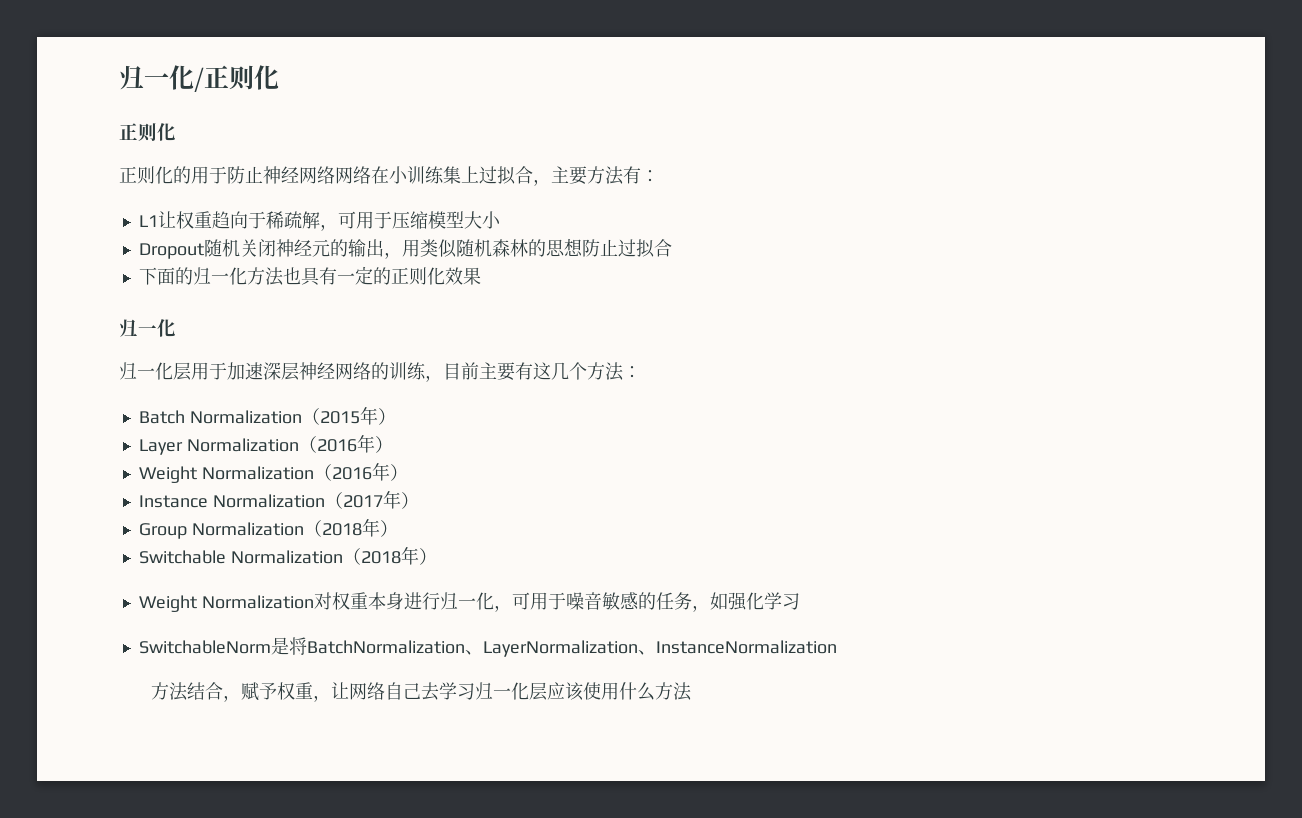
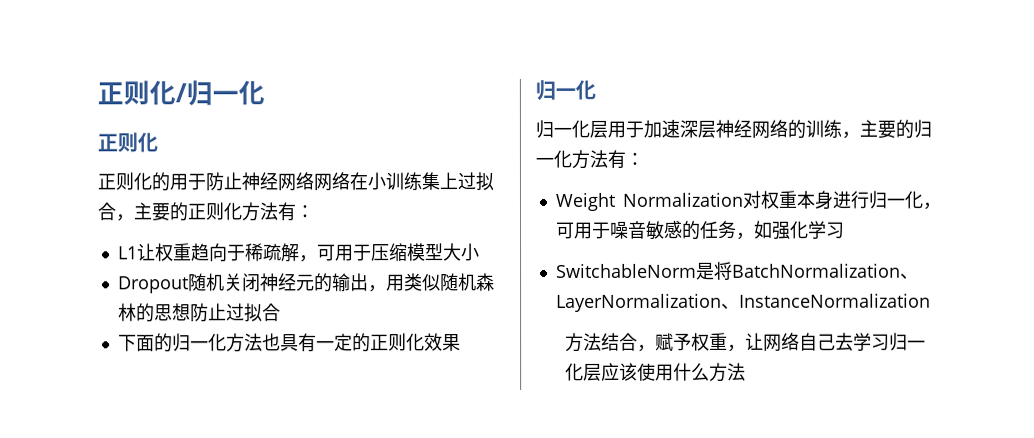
[119,65,279,92] 归一化/正则化 -> [97,80,265,107] 正则化/归一化
(587, 175) none -> [169,202,243,222] 的正则化
[443,362,641,381] [138,406,396,425] [138,434,393,455] [138,462,408,483] [138,490,419,509] [138,518,398,539] [138,546,437,565] 目前主要有这几个方法： // Batch Normalization（2015年） // Layer Normalization（2016年） // Weight Normalization（2016年） // Instance Normalization（2017年） // Group Normalization（2018年） // Switchable Normalization（2018年） -> [859,119,932,139] [535,149,644,169] 主要的归一化方法有：

